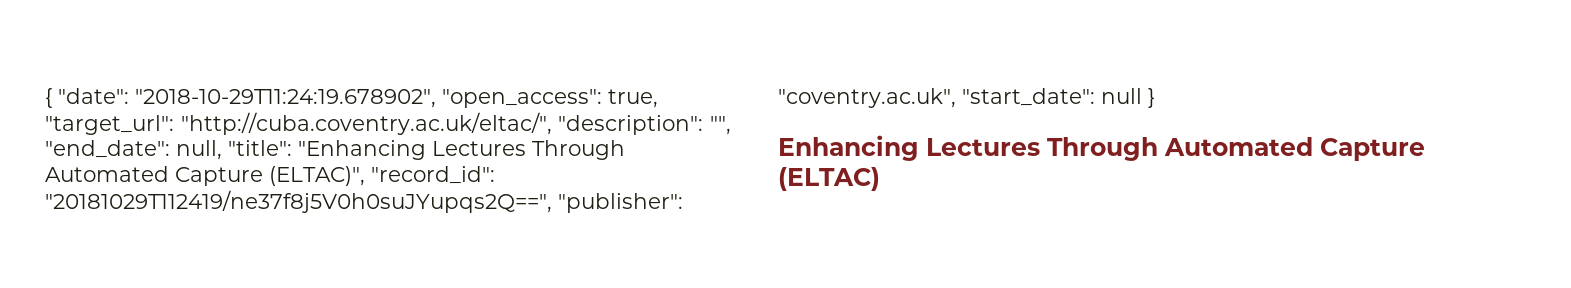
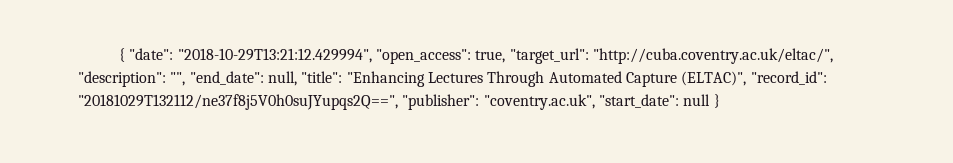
[135,89,436,108] "2018-10-29T11:24:19.678902", -> [177,48,372,63] "2018-10-29T13:21:12.429994",
[45,190,552,213] "20181029T112419/ne37f8j5V0h0suJYupqs2Q==", -> [78,94,398,110] "20181029T132112/ne37f8j5V0h0suJYupqs2Q==",
[778,135,1425,161] [778,167,880,191] // Enhancing Lectures Through Automated Capture (ELTAC) -> (720, 101) none

